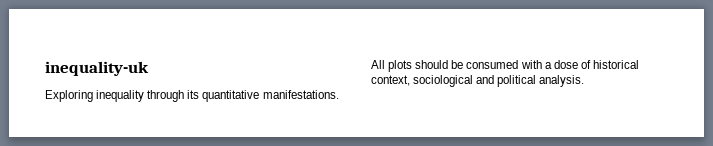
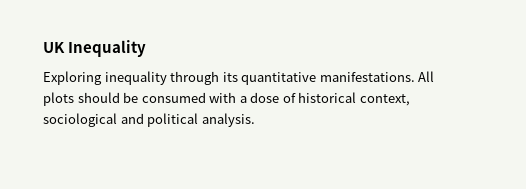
[45,61,149,76] inequality-uk -> [43,40,147,57] UK Inequality

